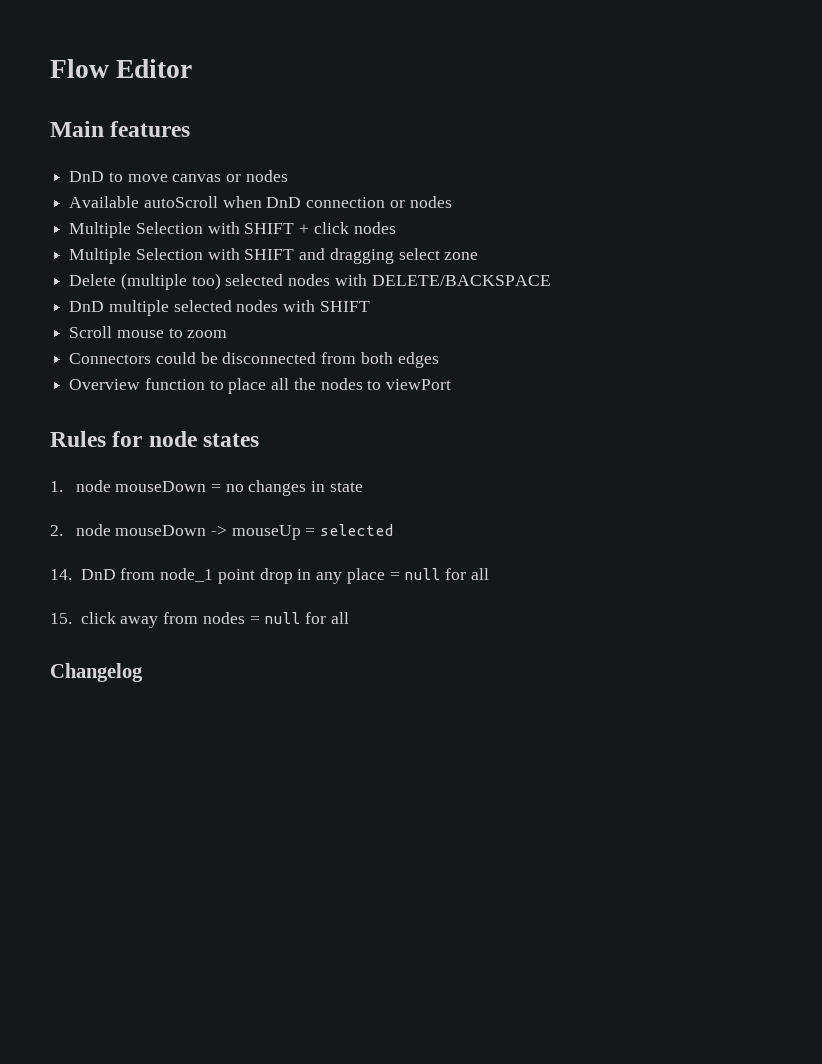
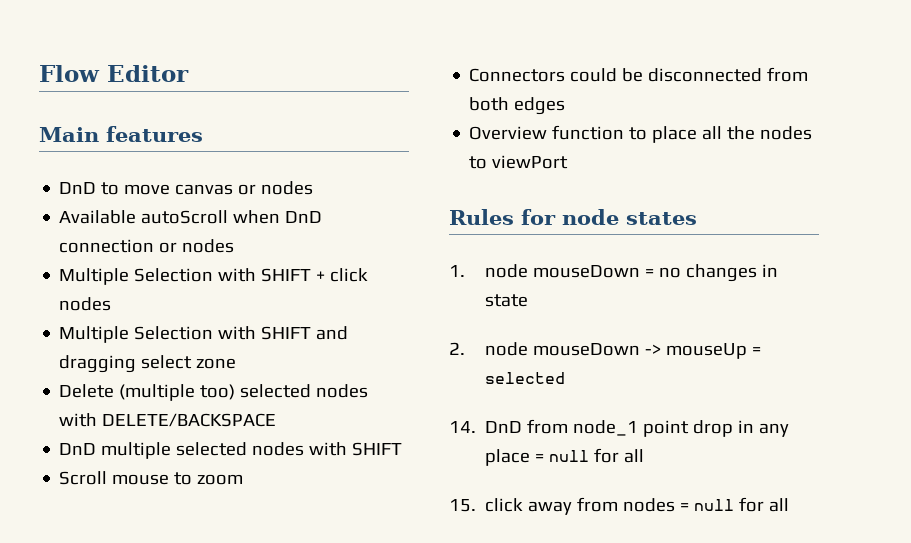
[50,663,143,682] // Changelog -> (790, 505) none

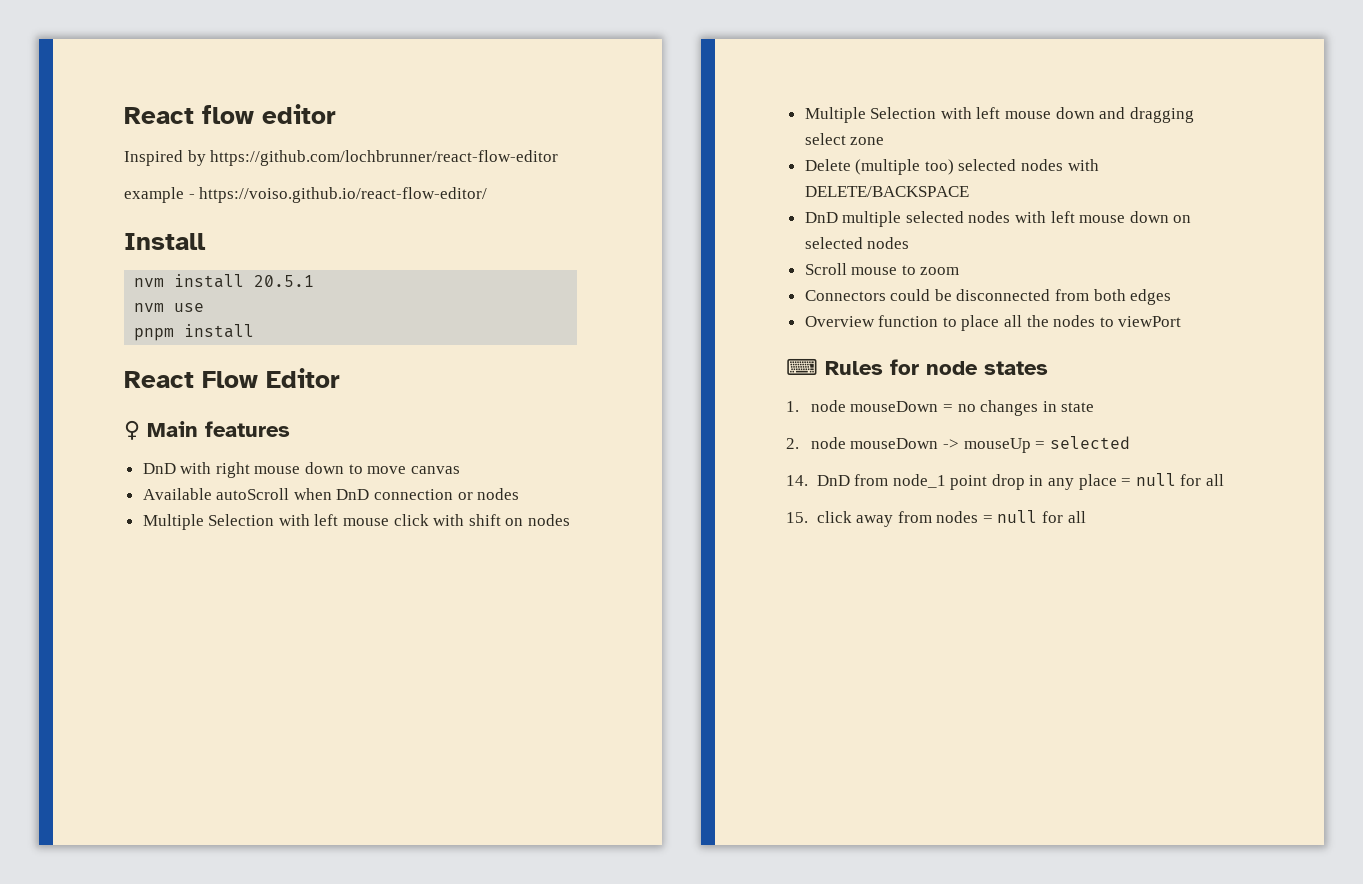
(39, 73) none -> [124,104,336,124] [124,150,559,166] [124,187,488,203] [124,233,206,250] [134,274,315,288] [134,303,205,312] [134,324,255,341] [124,371,194,388] React flow editor // Inspired by https://github.com/lochbrunner/react-flow-editor // example - https://voiso.github.io/react-flow-editor/ // Install // nvm install 20.5.1 // nvm use // pnpm install // React
(189, 73) none -> [124,420,140,440] ♀
(97, 188) none -> [180,462,345,478] with right mouse down
[238,181,314,195] or nodes -> (460, 470) none
[261,268,369,282] [59,297,112,311] [59,326,312,343] SHIFT + click nodes // Multiple Selection with SHIFT -> [314,514,571,526] [804,107,1095,123] left mouse click with shift on nodes // Multiple Selection with left mouse down
[352,442,403,456] SHIFT -> [1050,211,1192,223] [804,237,910,249] left mouse down on selected nodes
(569, 162) none -> [786,358,818,375] ⌨

